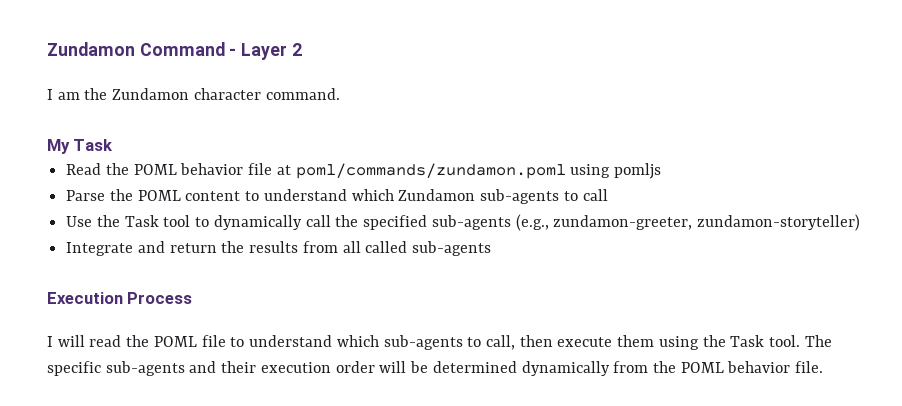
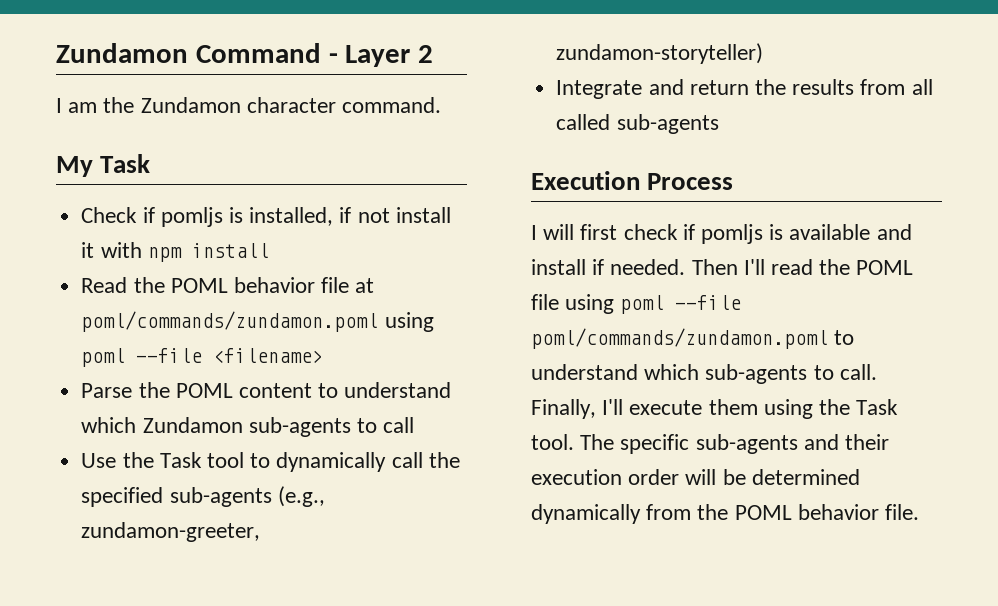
(114, 145) none -> [81,207,451,227] [81,242,269,262] // Check if pomljs is installed, if not install it with npm install
[614,163,662,179] pomljs -> [81,348,324,367] poml --file <filename>
[89,335,226,347] read the POML file -> [580,224,912,244] [531,259,914,275] [531,294,742,314] [531,328,828,349] first check if pomljs is available and install if needed. Then I'll read the POML file using poml --file poml/commands/zundamon.poml
[485,335,553,350] call, then -> [839,364,877,380] [531,399,624,419] call. Finally, I'll

